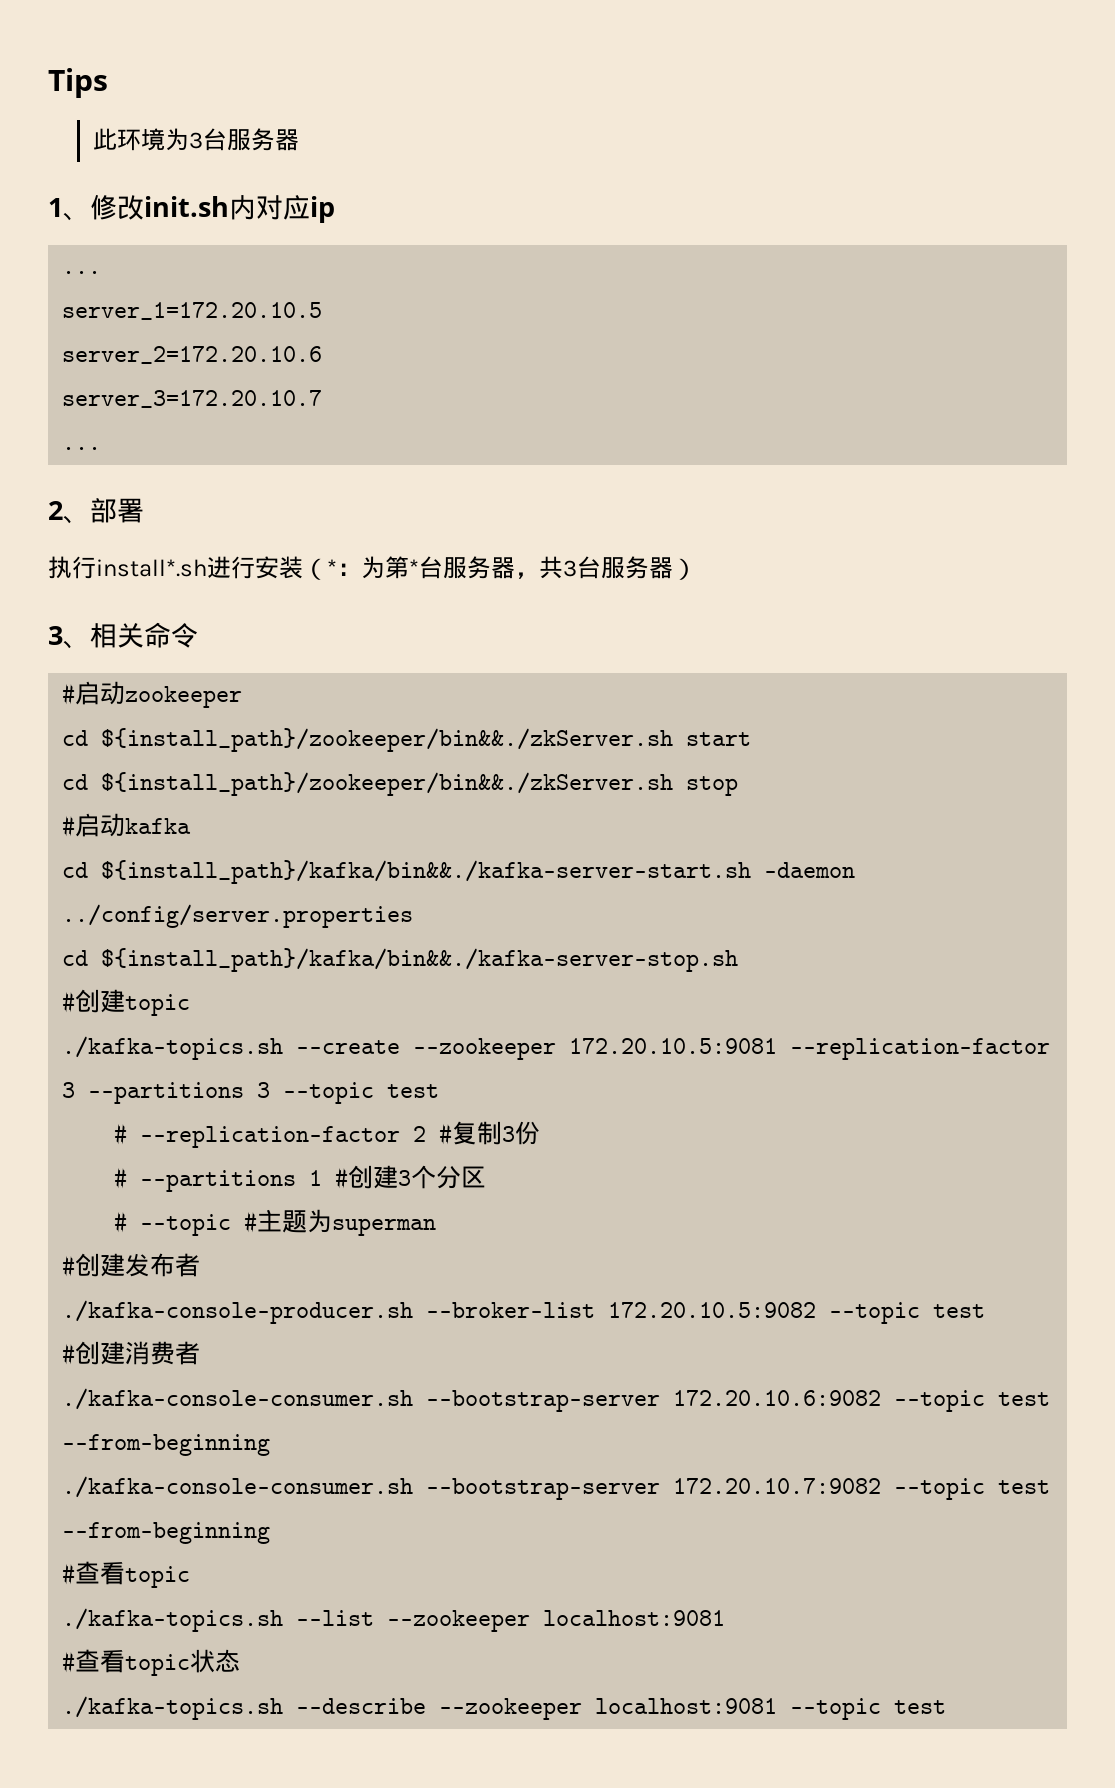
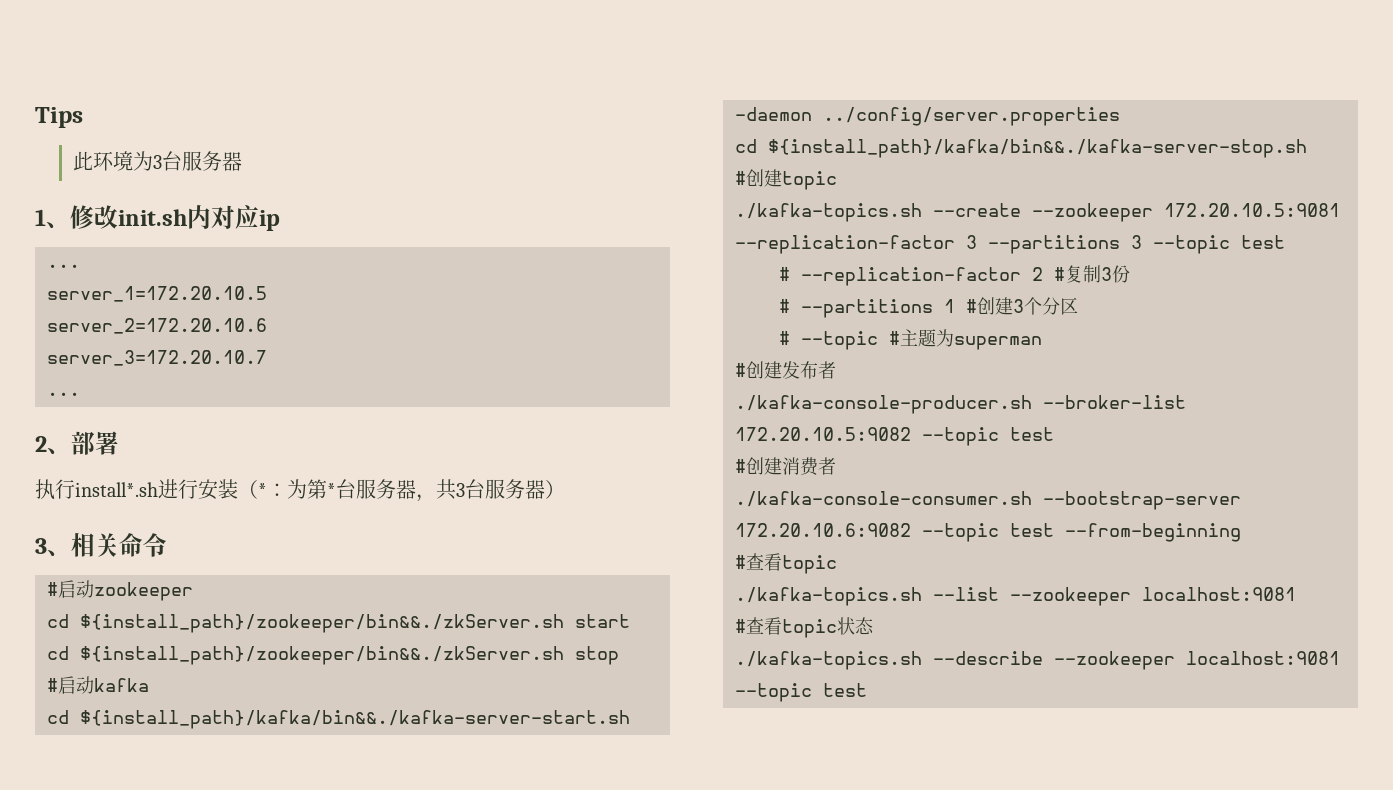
[62,1476,1051,1500] [62,1522,271,1544] // ./kafka-console-consumer.sh --bootstrap-server 172.20.10.7:9082 --topic test --from-beginning -> (1241, 532) none

